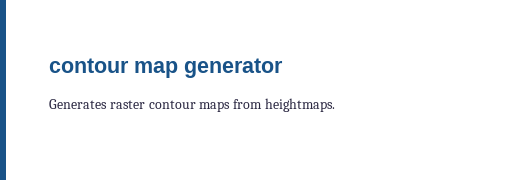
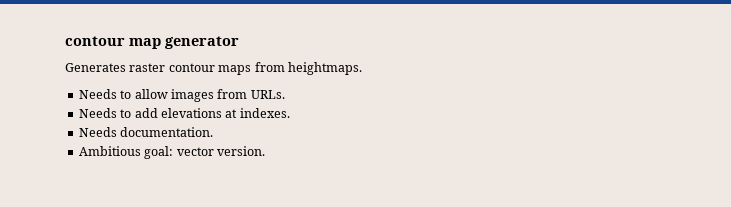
(335, 105) none -> [78,89,285,102] [78,108,290,118] [78,127,214,137] [78,146,265,159] // Needs to allow images from URLs. // Needs to add elevations at indexes. // Needs documentation. // Ambitious goal: vector version.

